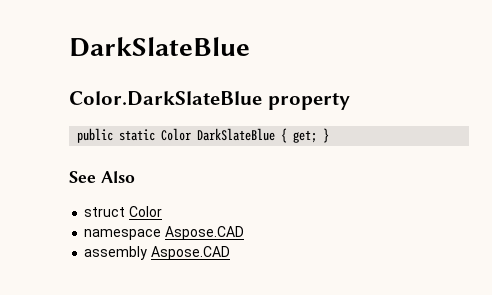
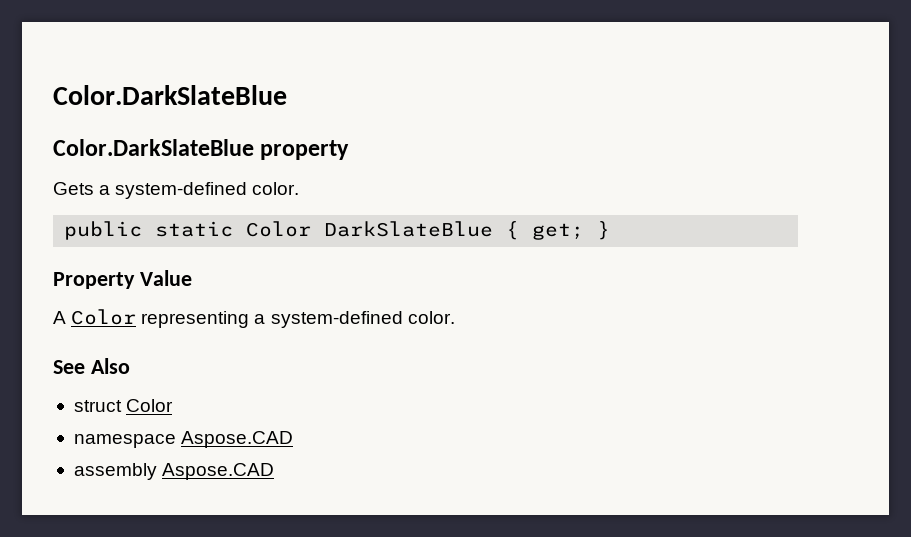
[69,37,250,57] DarkSlateBlue -> [53,85,287,105] Color.DarkSlateBlue
(350, 101) none -> [53,182,300,199] // Gets a system-defined color.
(330, 135) none -> [53,270,192,289] [53,309,455,328] // Property Value // A Color representing a system-defined color.

